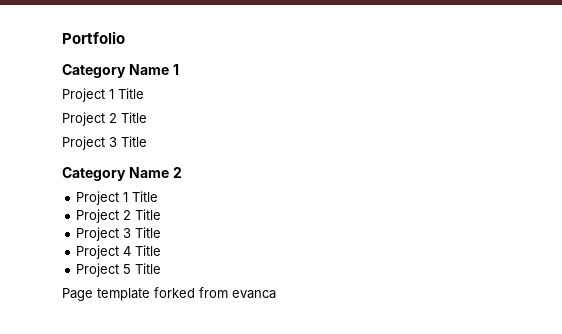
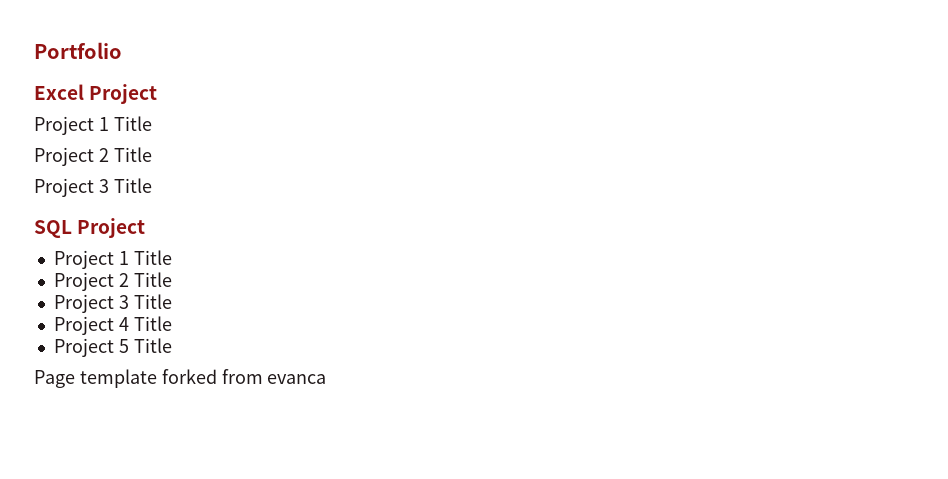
[62,64,179,78] [62,88,144,102] [62,112,147,126] [62,136,147,150] [62,167,182,181] Category Name 1 // Project 1 Title // Project 2 Title // Project 3 Title // Category Name 2 -> [34,84,158,104] [34,116,152,135] [34,147,152,166] [34,178,152,197] [34,218,146,238] Excel Project // Project 1 Title // Project 2 Title // Project 3 Title // SQL Project

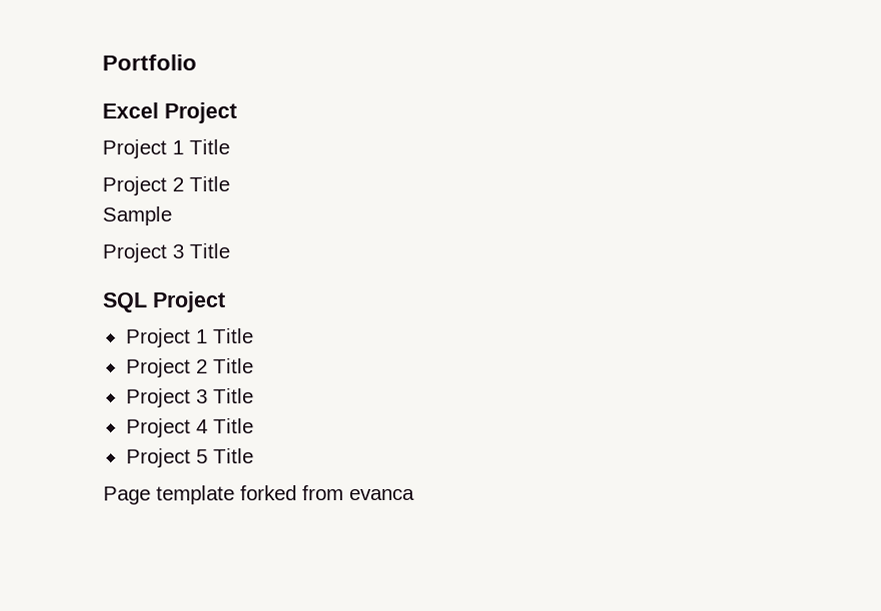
(152, 154) none -> [102,206,172,226] // Sample

